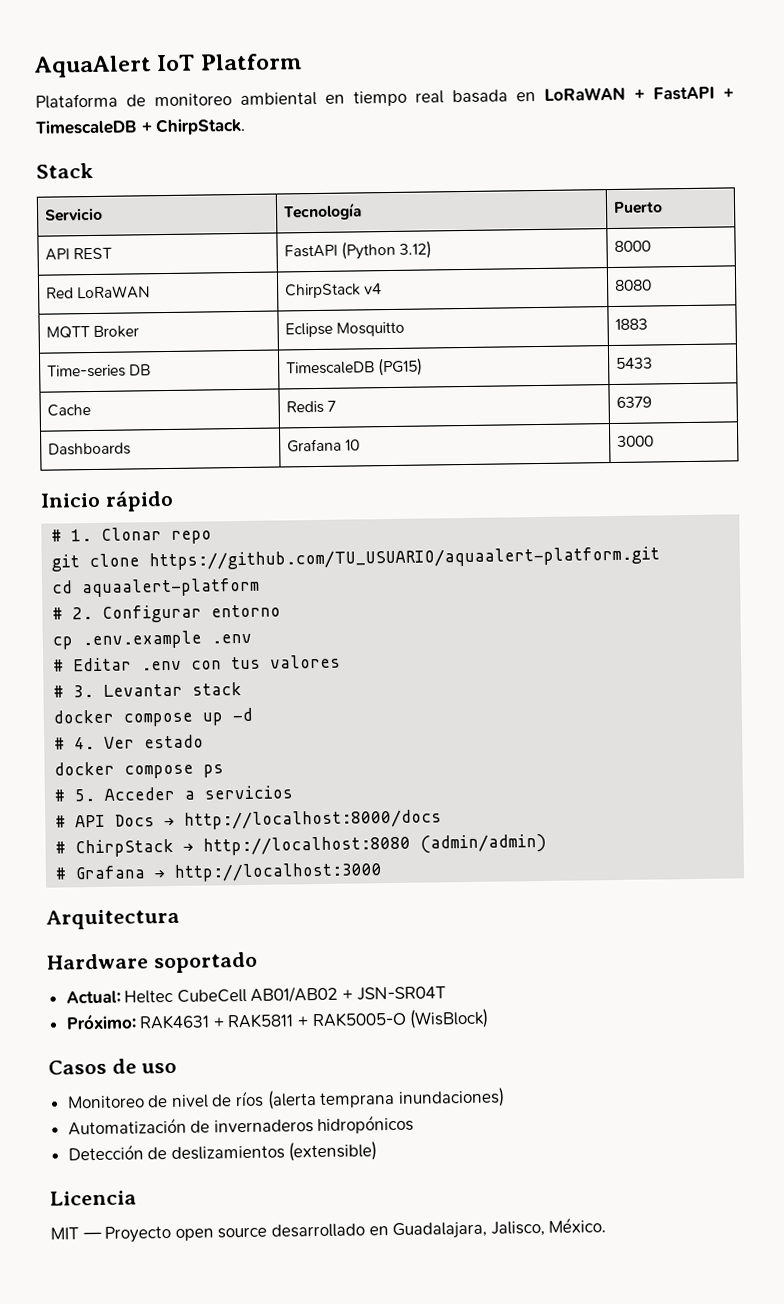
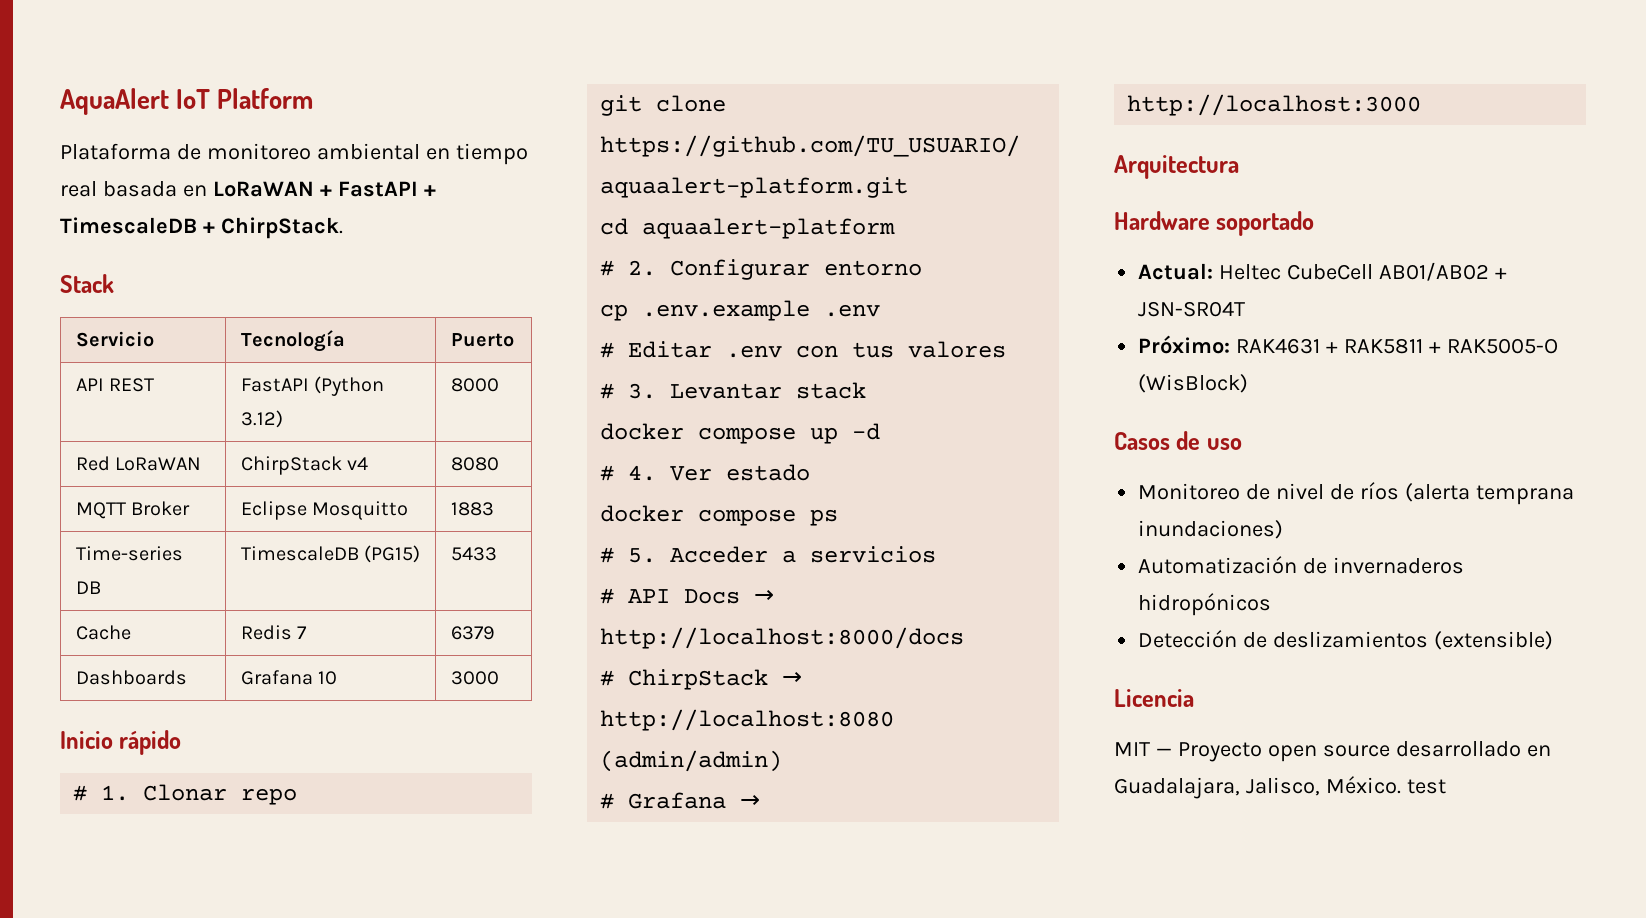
(607, 1225) none -> [1406,779,1446,794] test

